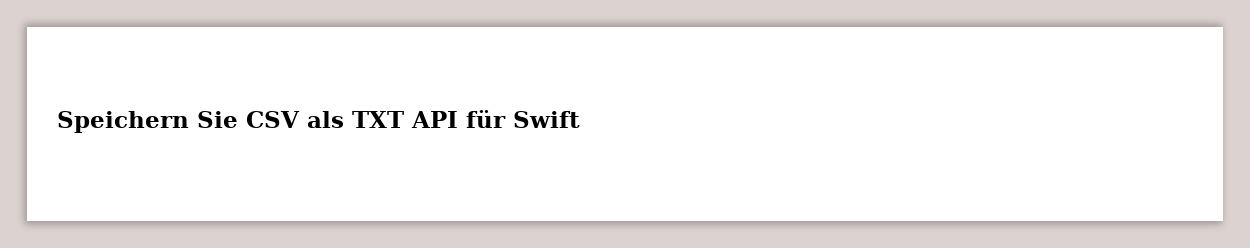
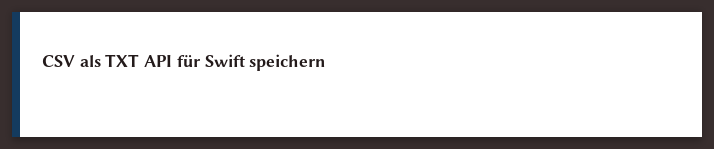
[57,111,238,133] Speichern Sie -> (42, 61) none
(580, 119) none -> [249,54,327,71] speichern

